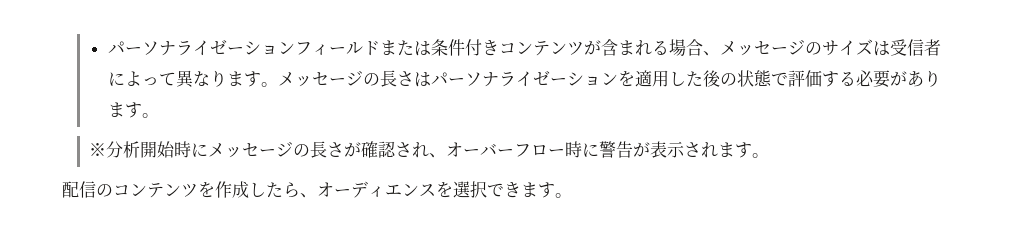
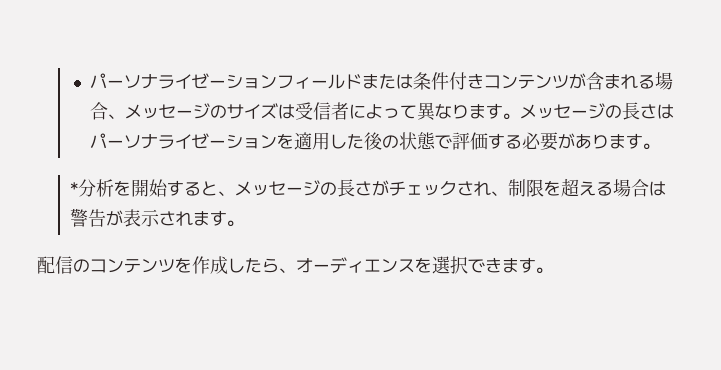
[88,141,208,158] ※分析開始時に -> [70,179,236,197] *分析を開始すると、
[360,141,599,158] 確認され、オーバーフロー時に -> [389,178,667,197] チェックされ、制限を超える場合は

